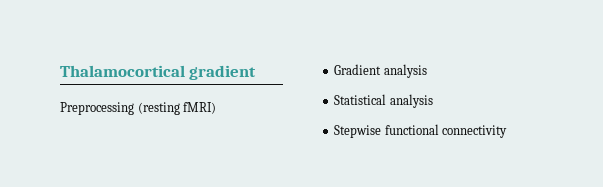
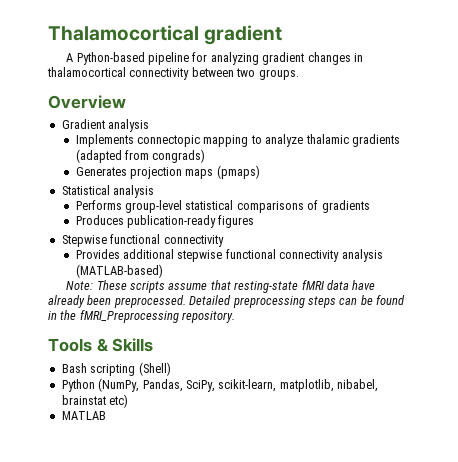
[60,102,217,115] [334,64,427,78] [334,94,433,108] [334,124,508,138] Preprocessing (resting fMRI) // Gradient analysis // Statistical analysis // Stepwise functional connectivity -> [66,52,363,65] [47,67,299,80] [48,95,126,109] [61,119,150,132] [75,134,400,147] [75,149,206,163] [75,165,260,179] [61,185,155,198] [75,200,370,213] [75,215,255,228] [61,234,224,247] [75,249,383,262] [75,264,163,278] [66,280,376,293] [48,295,405,308] [48,310,236,323] [48,338,154,352] [61,362,171,376] [61,378,378,392] [61,394,129,408] [61,411,106,420] A Python-based pipeline for analyzing gradient changes in thalamocortical connectivity between two groups. // Overview // Gradient analysis // Implements connectopic mapping to analyze thalamic gradients (adapted from congrads) // Generates projection maps (pmaps) // Statistical analysis // Performs group-level statistical comparisons of gradients // Produces publication-ready figures // Stepwise functional connectivity // Provides additional stepwise functional connectivity analysis (MATLAB-based) // Note: These scripts assume that resting-state fMRI data have already been preprocessed. Detailed preprocessing steps can be found in the fMRI_Preprocessing repository. // Tools & Skills // Bash scripting (Shell) // Python (NumPy, Pandas, SciPy, scikit-learn, matplotlib, nibabel, brainstat etc) // MATLAB

